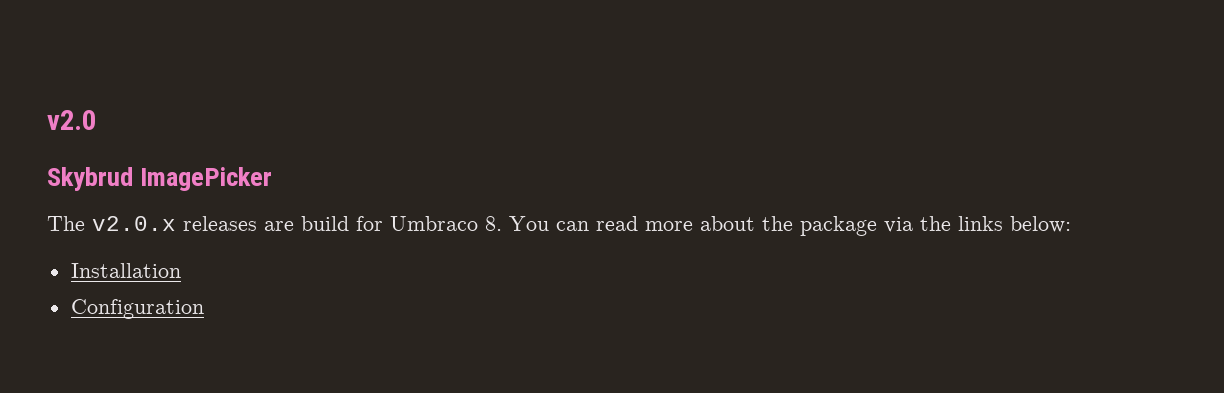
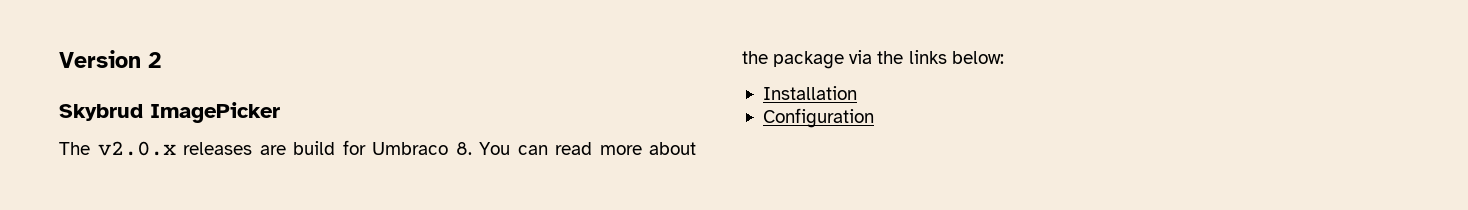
[47,110,96,130] v2.0 -> [59,50,161,68] Version 2

